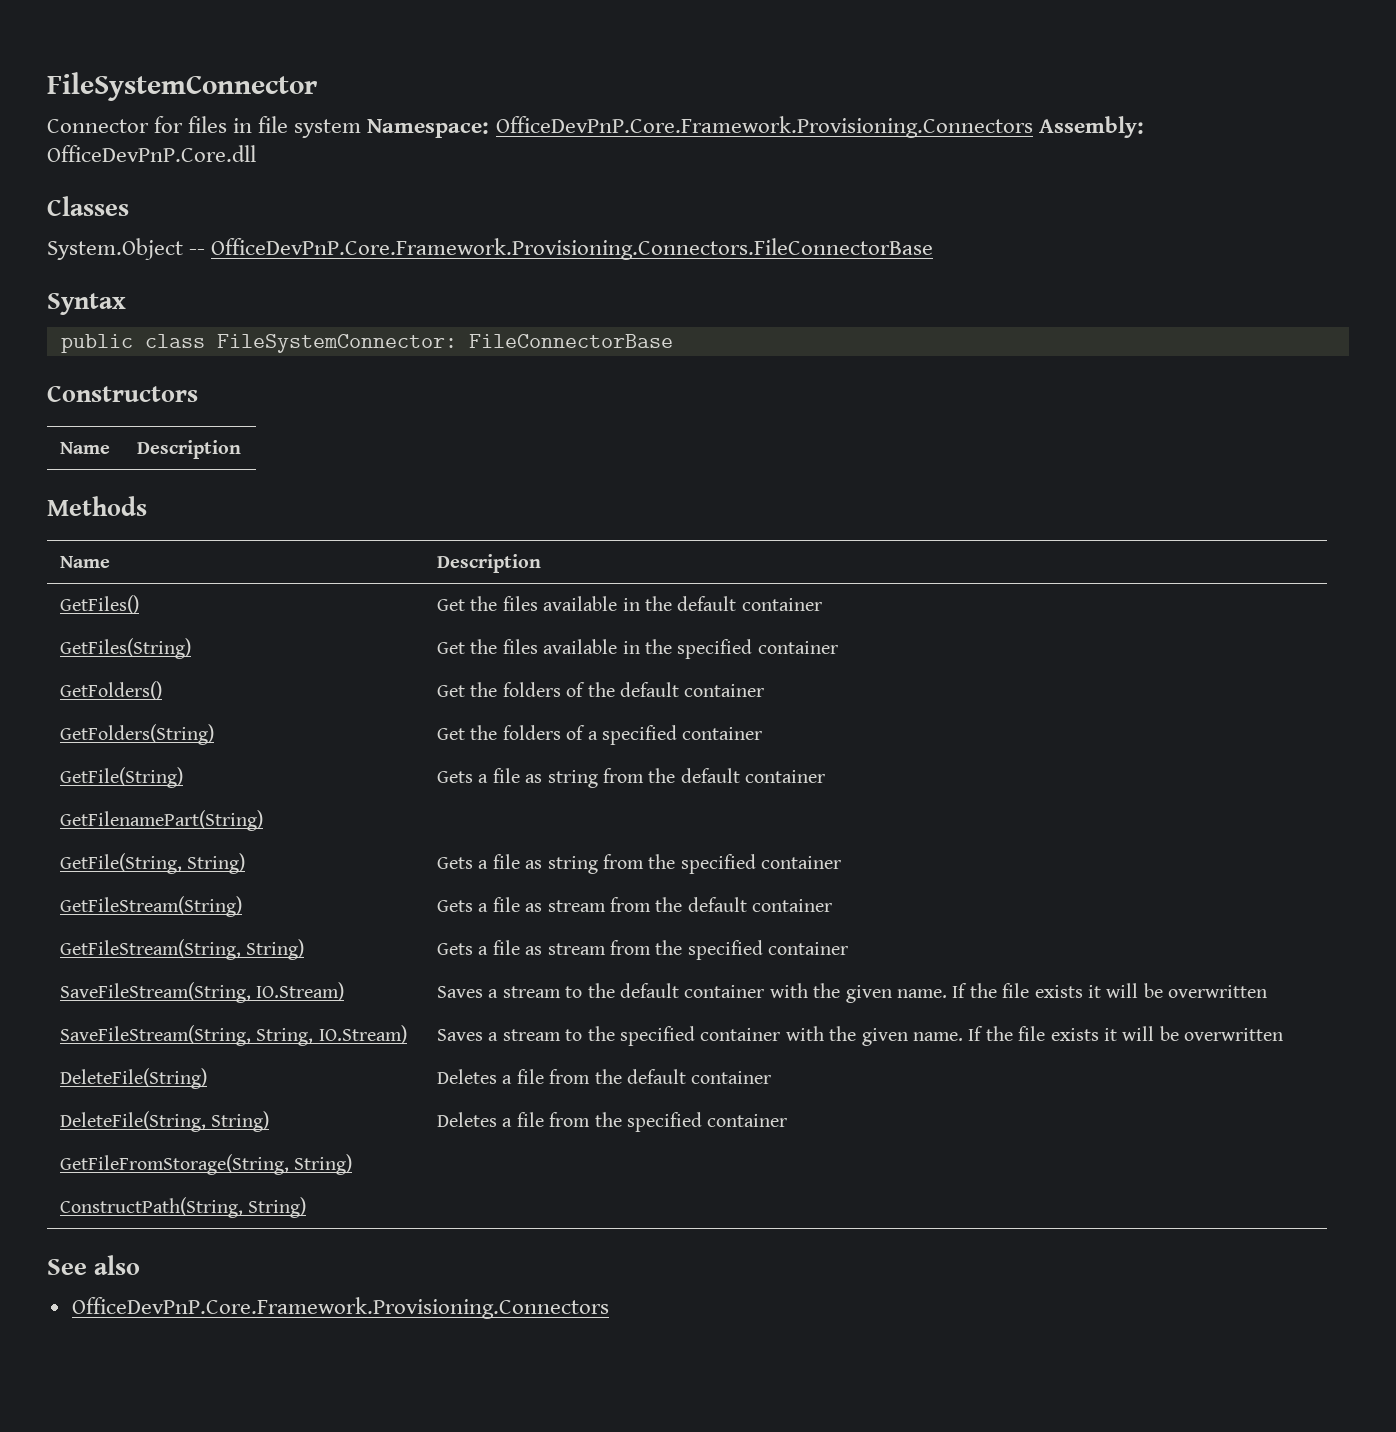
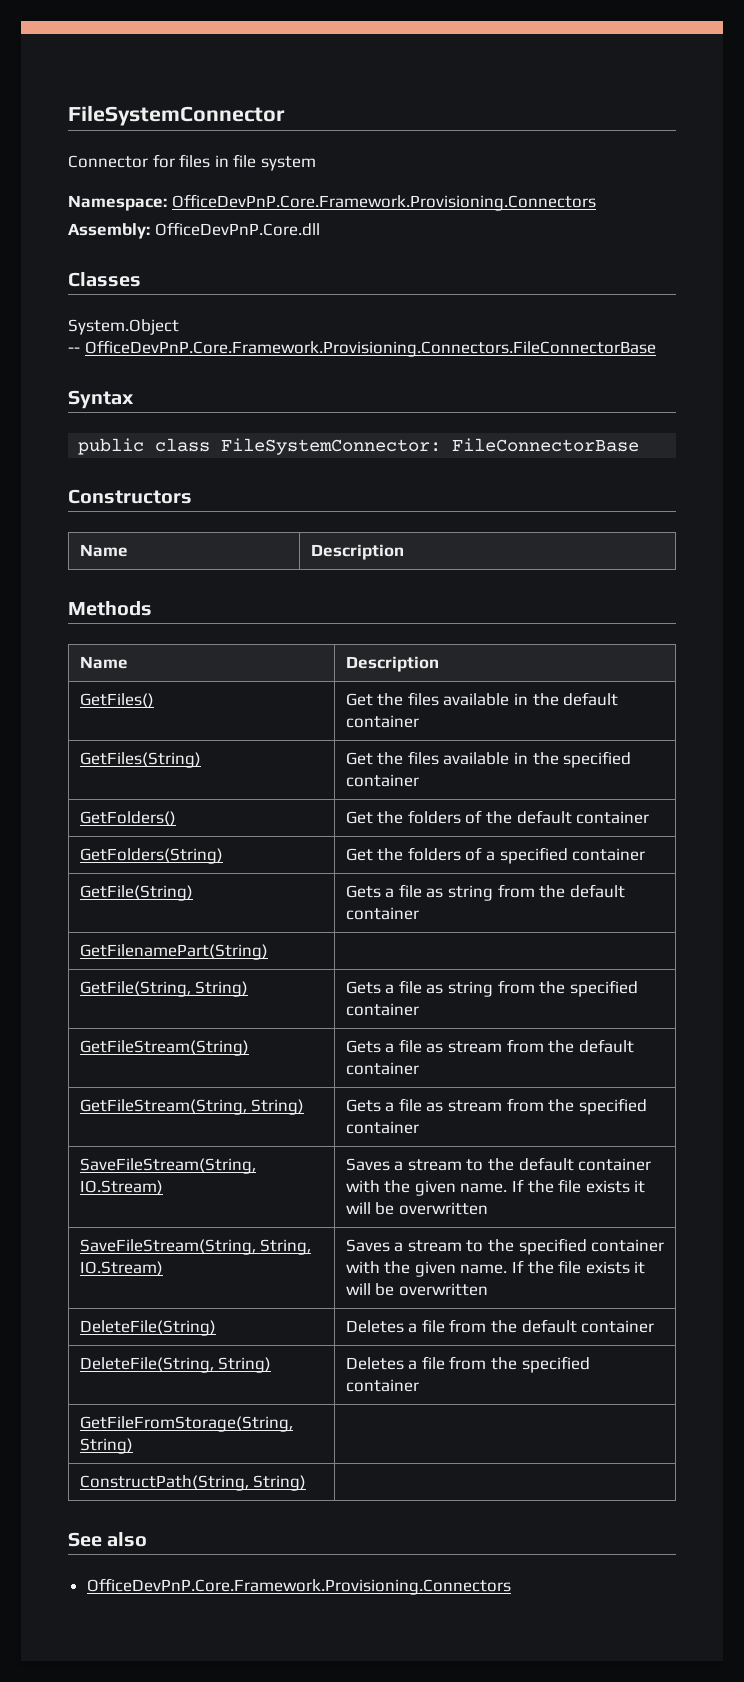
(362, 128) none -> (316, 163) //
(1033, 127) none -> (596, 202) //
(183, 249) none -> (179, 327) //

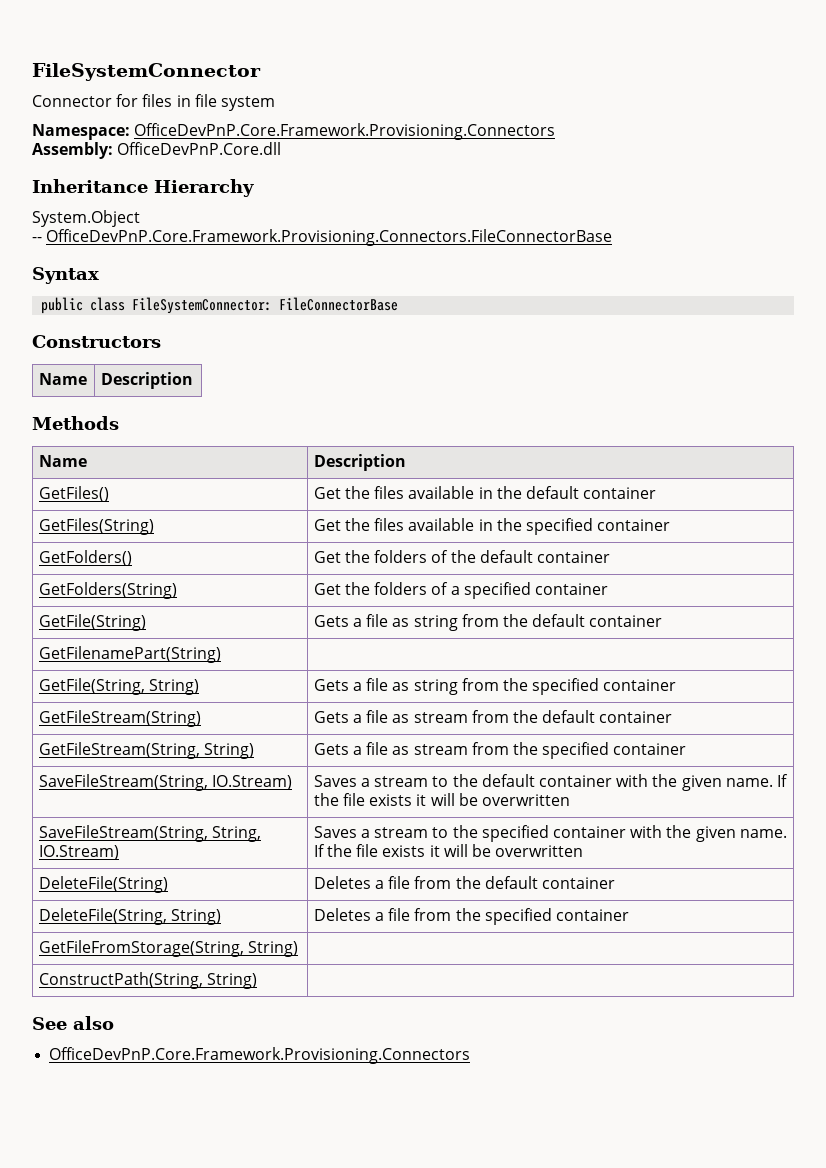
[68,272,141,287] Classes -> [32,179,254,197] Inheritance Hierarchy

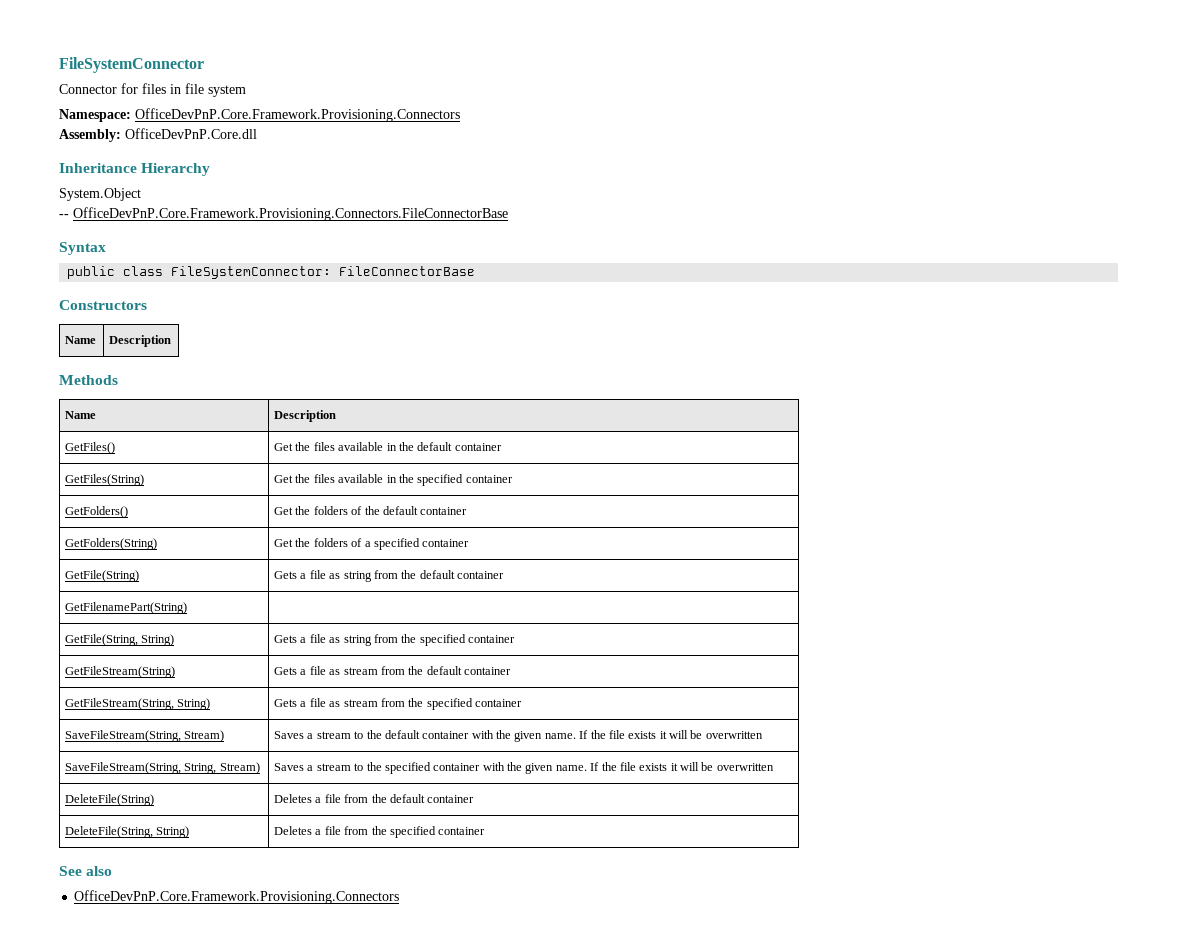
[212,775,293,790] IO.Stream) -> [184,730,225,742] Stream)
[38,845,119,860] IO.Stream) -> [219,762,260,774] Stream)
[38,940,299,957] [38,972,258,989] // GetFileFromStorage(String, String) | // ConstructPath(String, String) | -> (486, 831) none

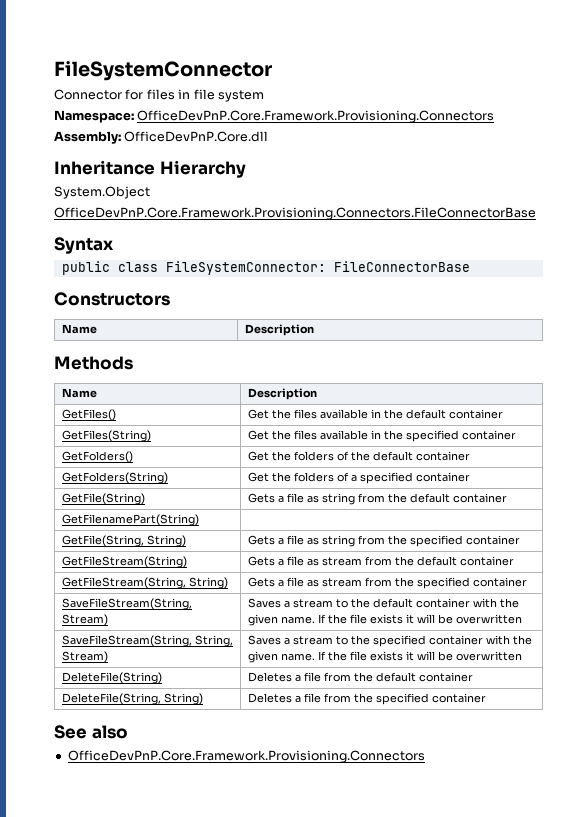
[59,214,69,218] -- -> (150, 192) none

